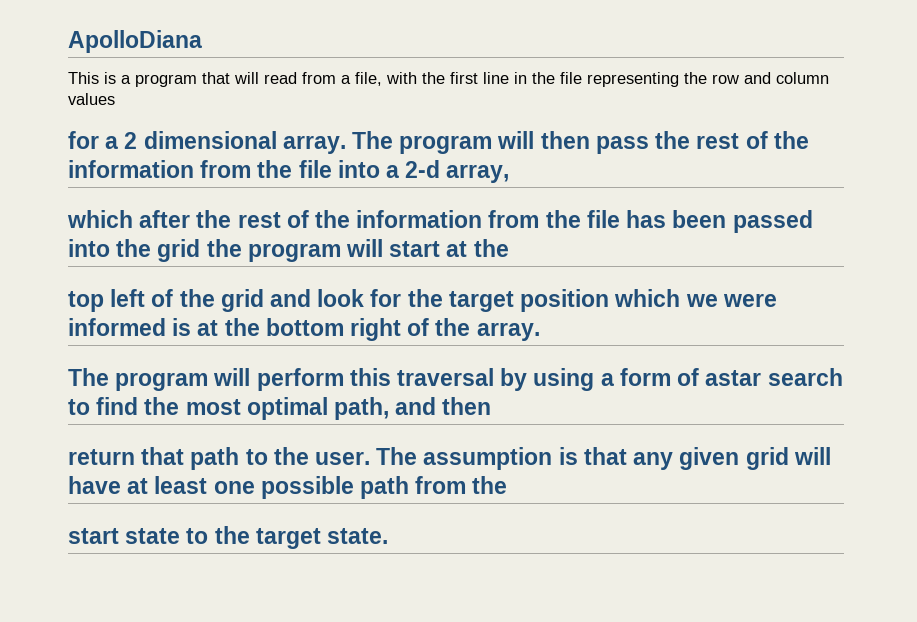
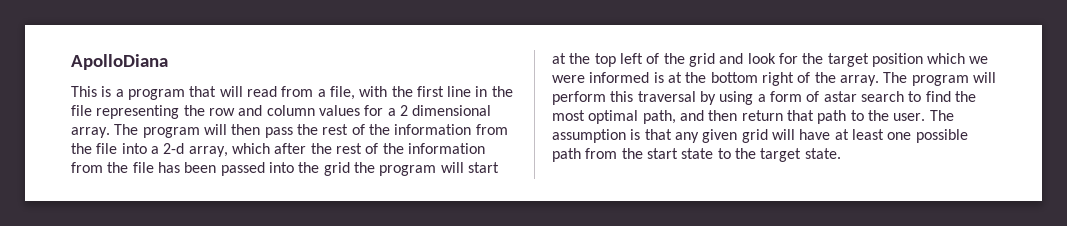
(115, 99) // -> (360, 110) none
(510, 174) // -> (228, 151) none
(509, 248) // -> (591, 58) none
(540, 332) // -> (879, 80) none
(492, 406) // -> (738, 115) none
(508, 485) // -> (643, 153) none

